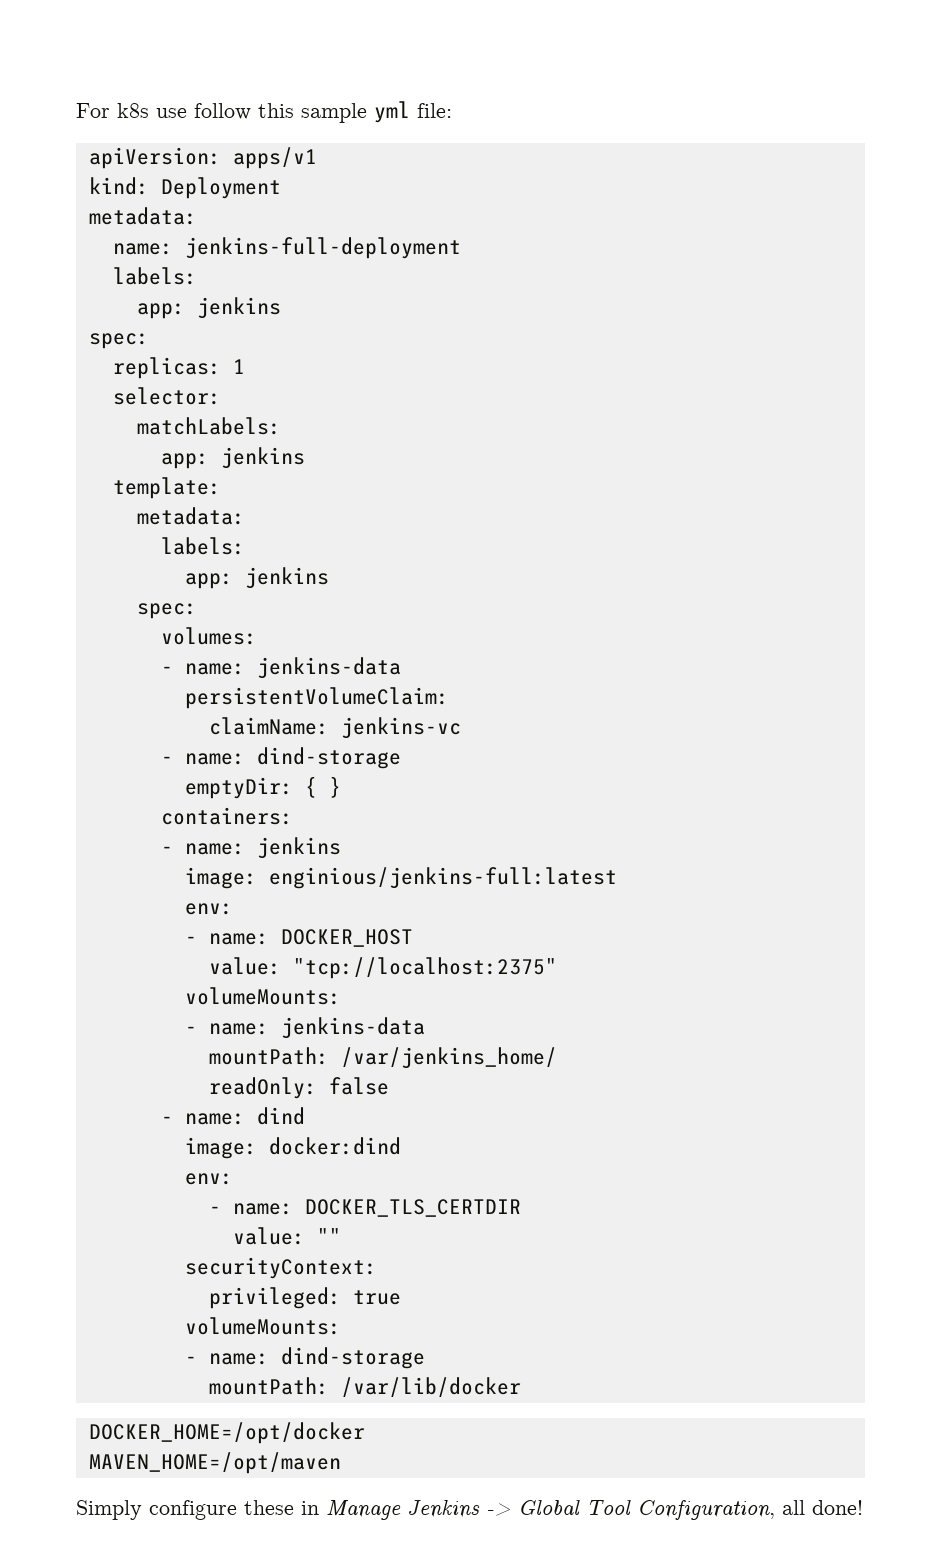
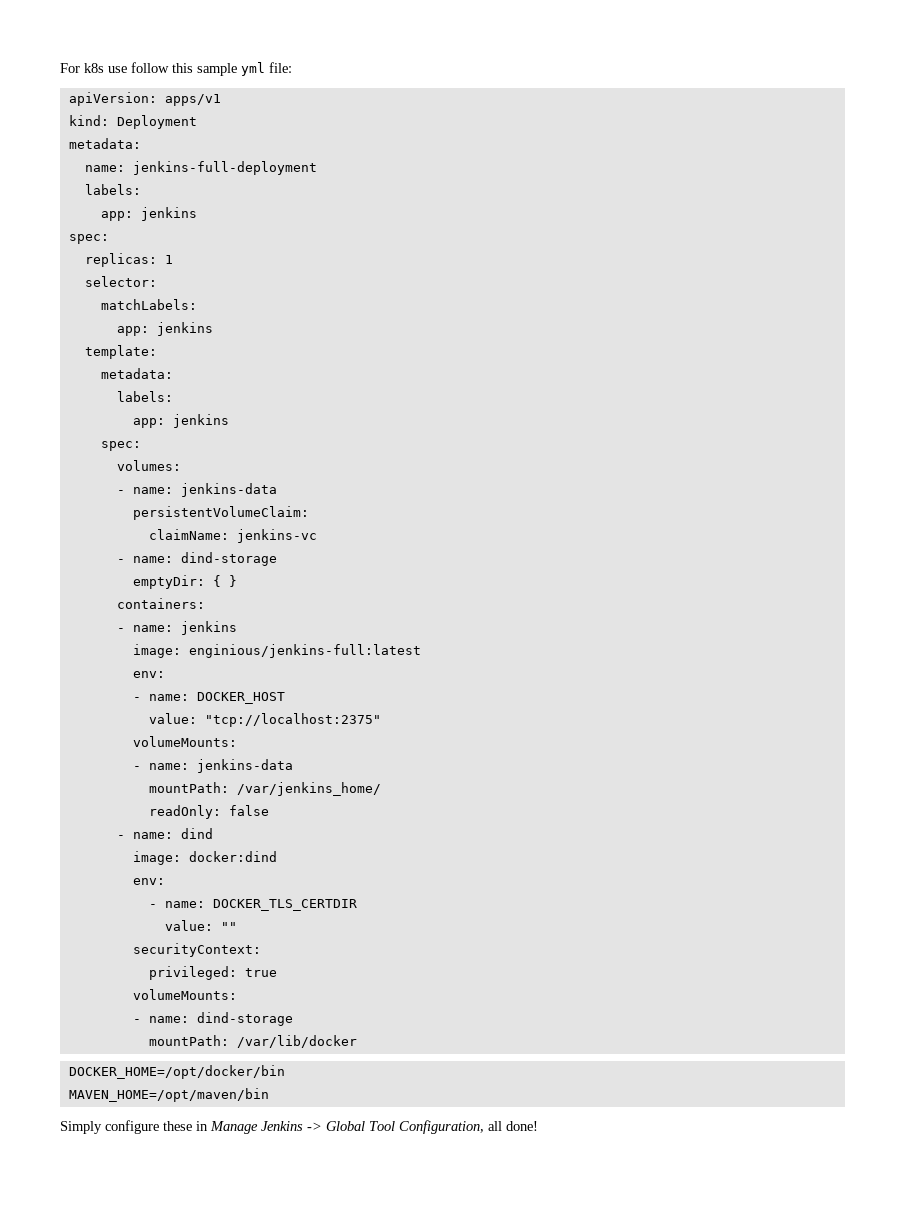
[88,1422,365,1444] [88,1452,341,1474] DOCKER_HOME=/opt/docker // MAVEN_HOME=/opt/maven -> [68,1065,285,1079] [68,1088,269,1102] DOCKER_HOME=/opt/docker/bin // MAVEN_HOME=/opt/maven/bin

